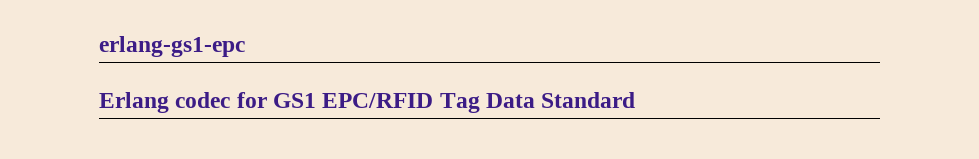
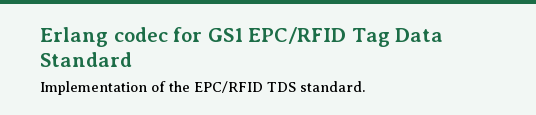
[99,36,245,57] erlang-gs1-epc // -> (40, 37) none
(636, 100) none -> [40,81,365,95] // Implementation of the EPC/RFID TDS standard.

